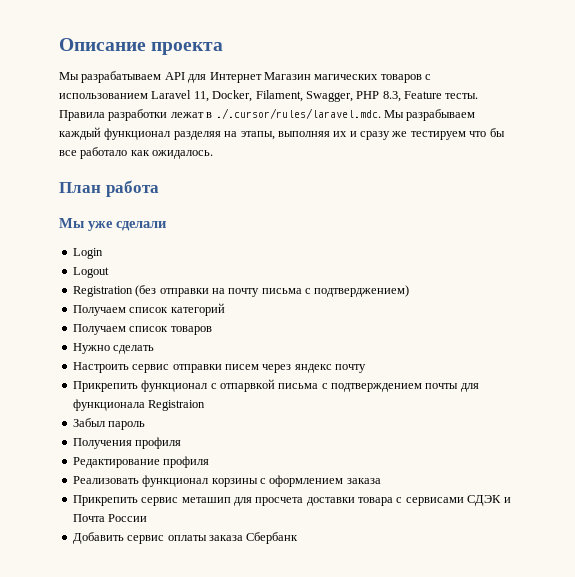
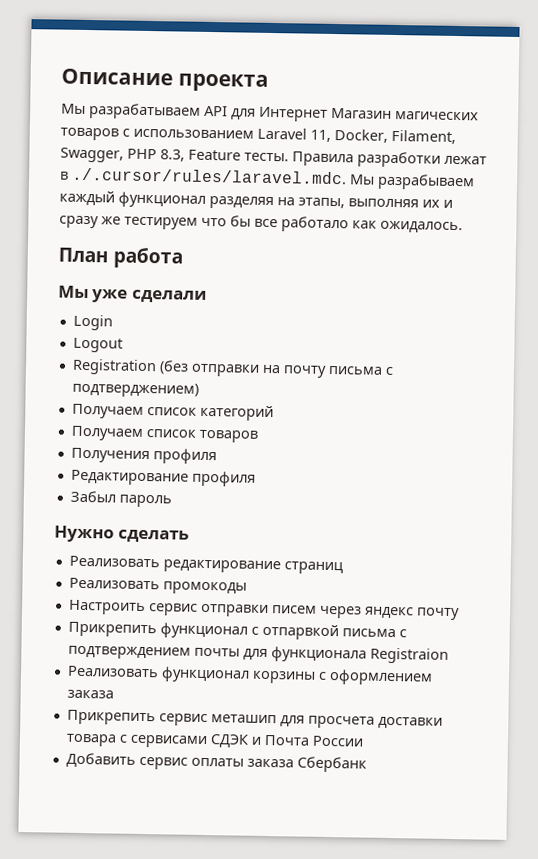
[72,343,155,354] Нужно сделать -> [70,447,217,465] [70,469,256,487] [69,490,172,508] [54,525,190,543] [68,555,343,575] [68,577,247,595] Получения профиля // Редактирование профиля // Забыл пароль // Нужно сделать // Реализовать редактирование страниц // Реализовать промокоды
[72,418,146,430] [72,437,182,449] [72,456,210,468] // Забыл пароль // Получения профиля // Редактирование профиля -> (449, 655) none

